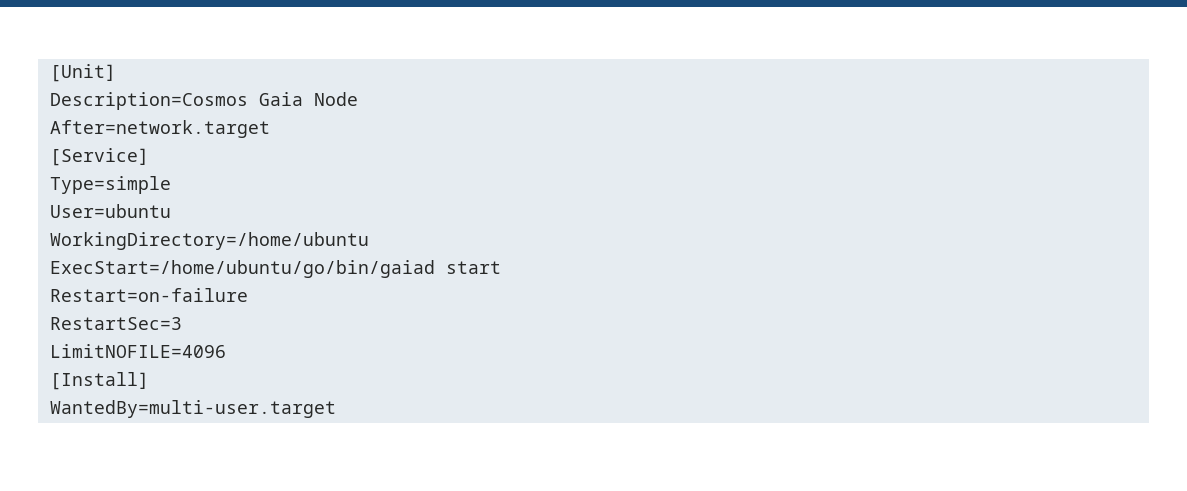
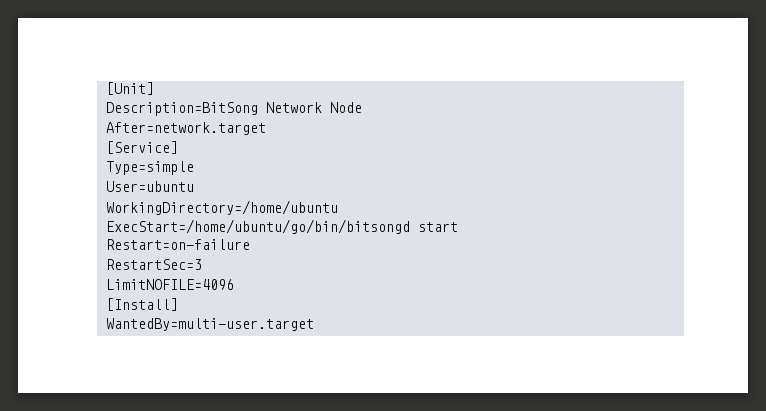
[49,92,303,110] Description=Cosmos Gaia -> [106,102,323,116] Description=BitSong Network
[49,260,435,278] ExecStart=/home/ubuntu/go/bin/gaiad -> [106,219,411,234] ExecStart=/home/ubuntu/go/bin/bitsongd

